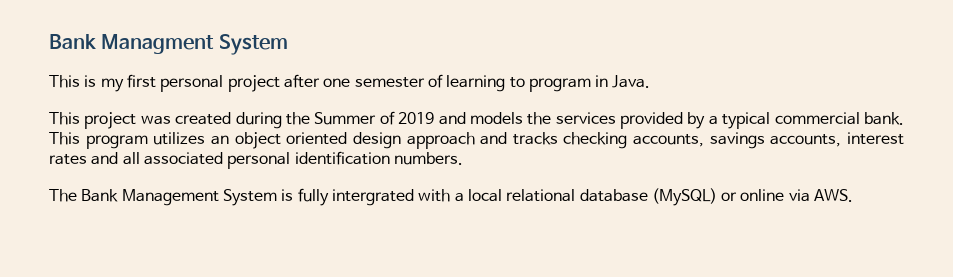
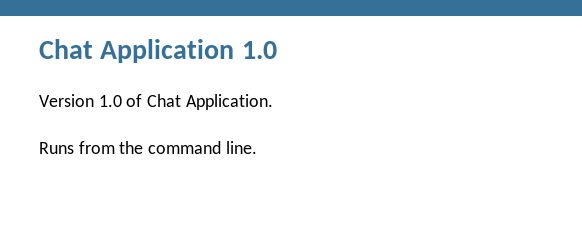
[49,34,288,55] [49,74,651,92] [49,111,905,129] [49,132,904,149] [49,151,463,169] [49,188,854,206] Bank Managment System // This is my first personal project after one semester of learning to program in Java. // This project was created during the Summer of 2019 and models the services provided by a typical commercial bank. This program utilizes an object oriented design approach and tracks checking accounts, savings accounts, interest rates and all associated personal identification numbers. // The Bank Management System is fully intergrated with a local relational database (MySQL) or online via AWS. -> [39,39,277,63] [39,94,273,110] [39,141,257,154] Chat Application 1.0 // Version 1.0 of Chat Application. // Runs from the command line.

